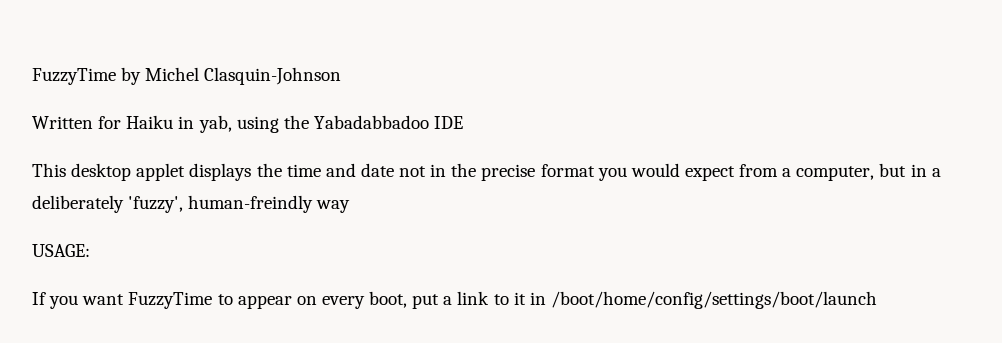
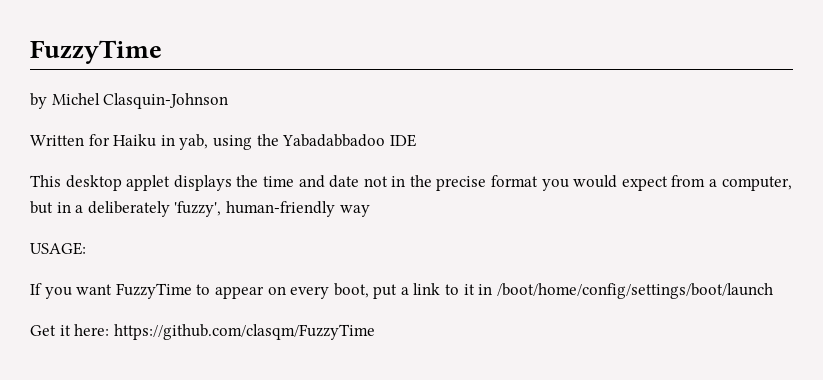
[32,68,116,85] FuzzyTime -> [30,40,162,64] FuzzyTime //
[188,195,314,213] human-freindly -> [225,201,335,217] human-friendly
(877, 300) none -> [30,324,375,340] // Get it here: https://github.com/clasqm/FuzzyTime

